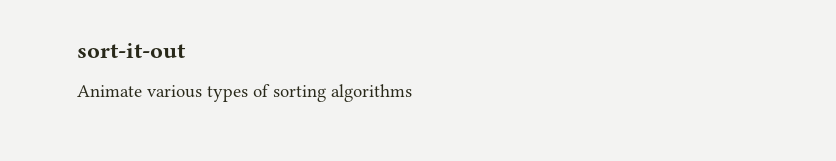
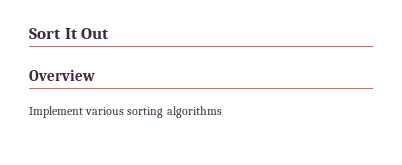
[77,43,186,58] [77,84,270,102] sort-it-out // Animate various types of -> [29,28,110,39] [29,69,95,81] [29,106,125,118] Sort It Out // Overview // Implement various

